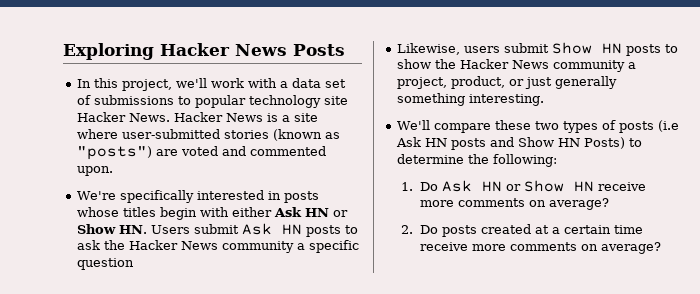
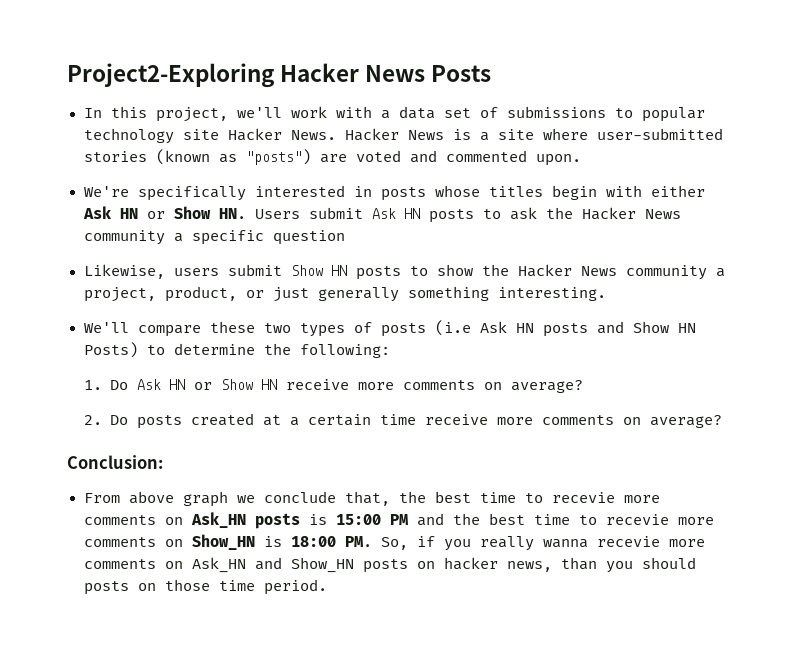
[63,43,154,60] Exploring -> [67,63,275,88] Project2-Exploring
(661, 248) none -> [67,455,163,469] [83,491,660,507] [83,512,714,529] [83,534,705,551] [83,557,696,573] [83,579,327,595] // Conclusion: // From above graph we conclude that, the best time to recevie more comments on Ask_HN posts is 15:00 PM and the best time to recevie more comments on Show_HN is 18:00 PM. So, if you really wanna recevie more comments on Ask_HN and Show_HN posts on hacker news, than you should posts on those time period.

